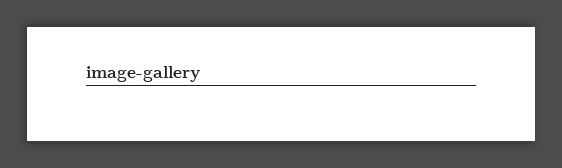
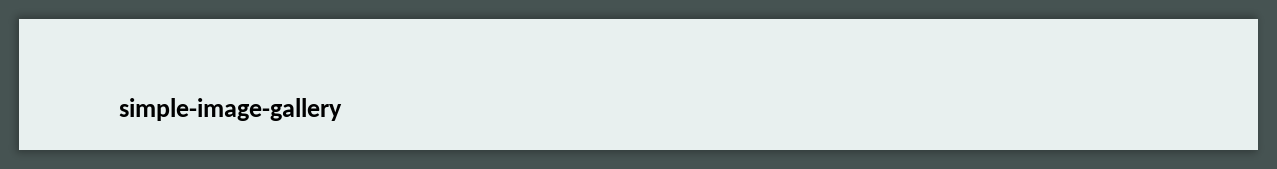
[86,66,200,82] image-gallery -> [119,98,342,121] simple-image-gallery

